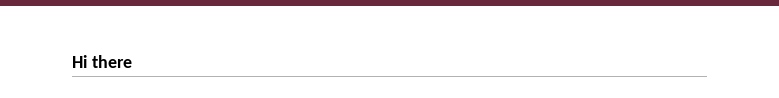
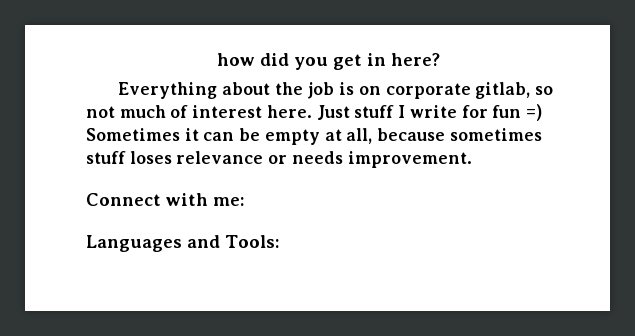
[72,55,132,68] Hi there -> [216,53,440,70] [118,82,553,99] [86,104,542,121] [86,128,542,145] [86,151,472,168] [86,193,245,206] [86,235,280,252] how did you get in here? // Everything about the job is on corporate gitlab, so not much of interest here. Just stuff I write for fun =) Sometimes it can be empty at all, because sometimes stuff loses relevance or needs improvement. // Connect with me: // Languages and Tools:

